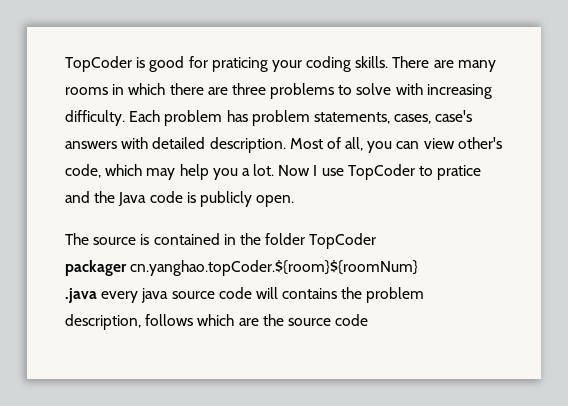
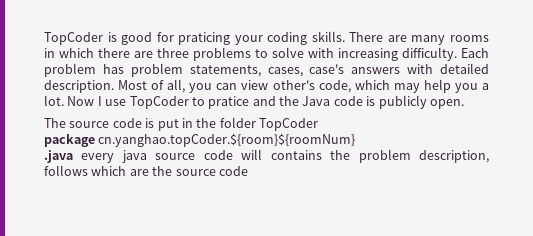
[140,233,220,245] is contained -> [112,118,179,131] code is put
[65,260,127,276] packager -> [44,134,95,147] package

